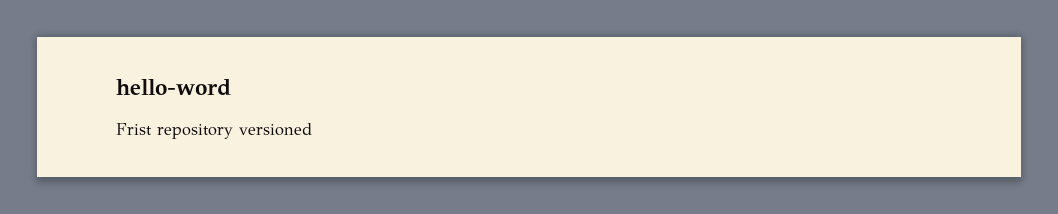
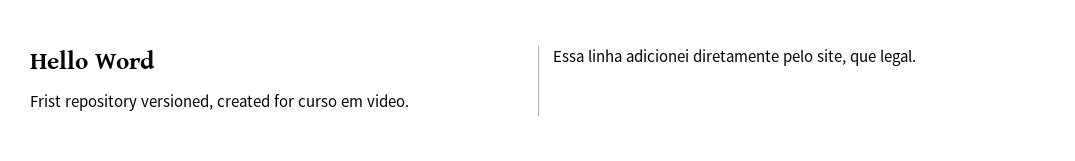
[116,79,231,96] hello-word -> [30,50,155,69] Hello Word
[239,123,312,136] versioned -> [141,94,410,110] [553,49,917,66] versioned, created for curso em video. // Essa linha adicionei diretamente pelo site, que legal.

